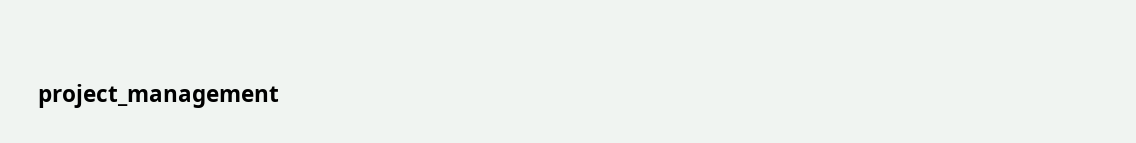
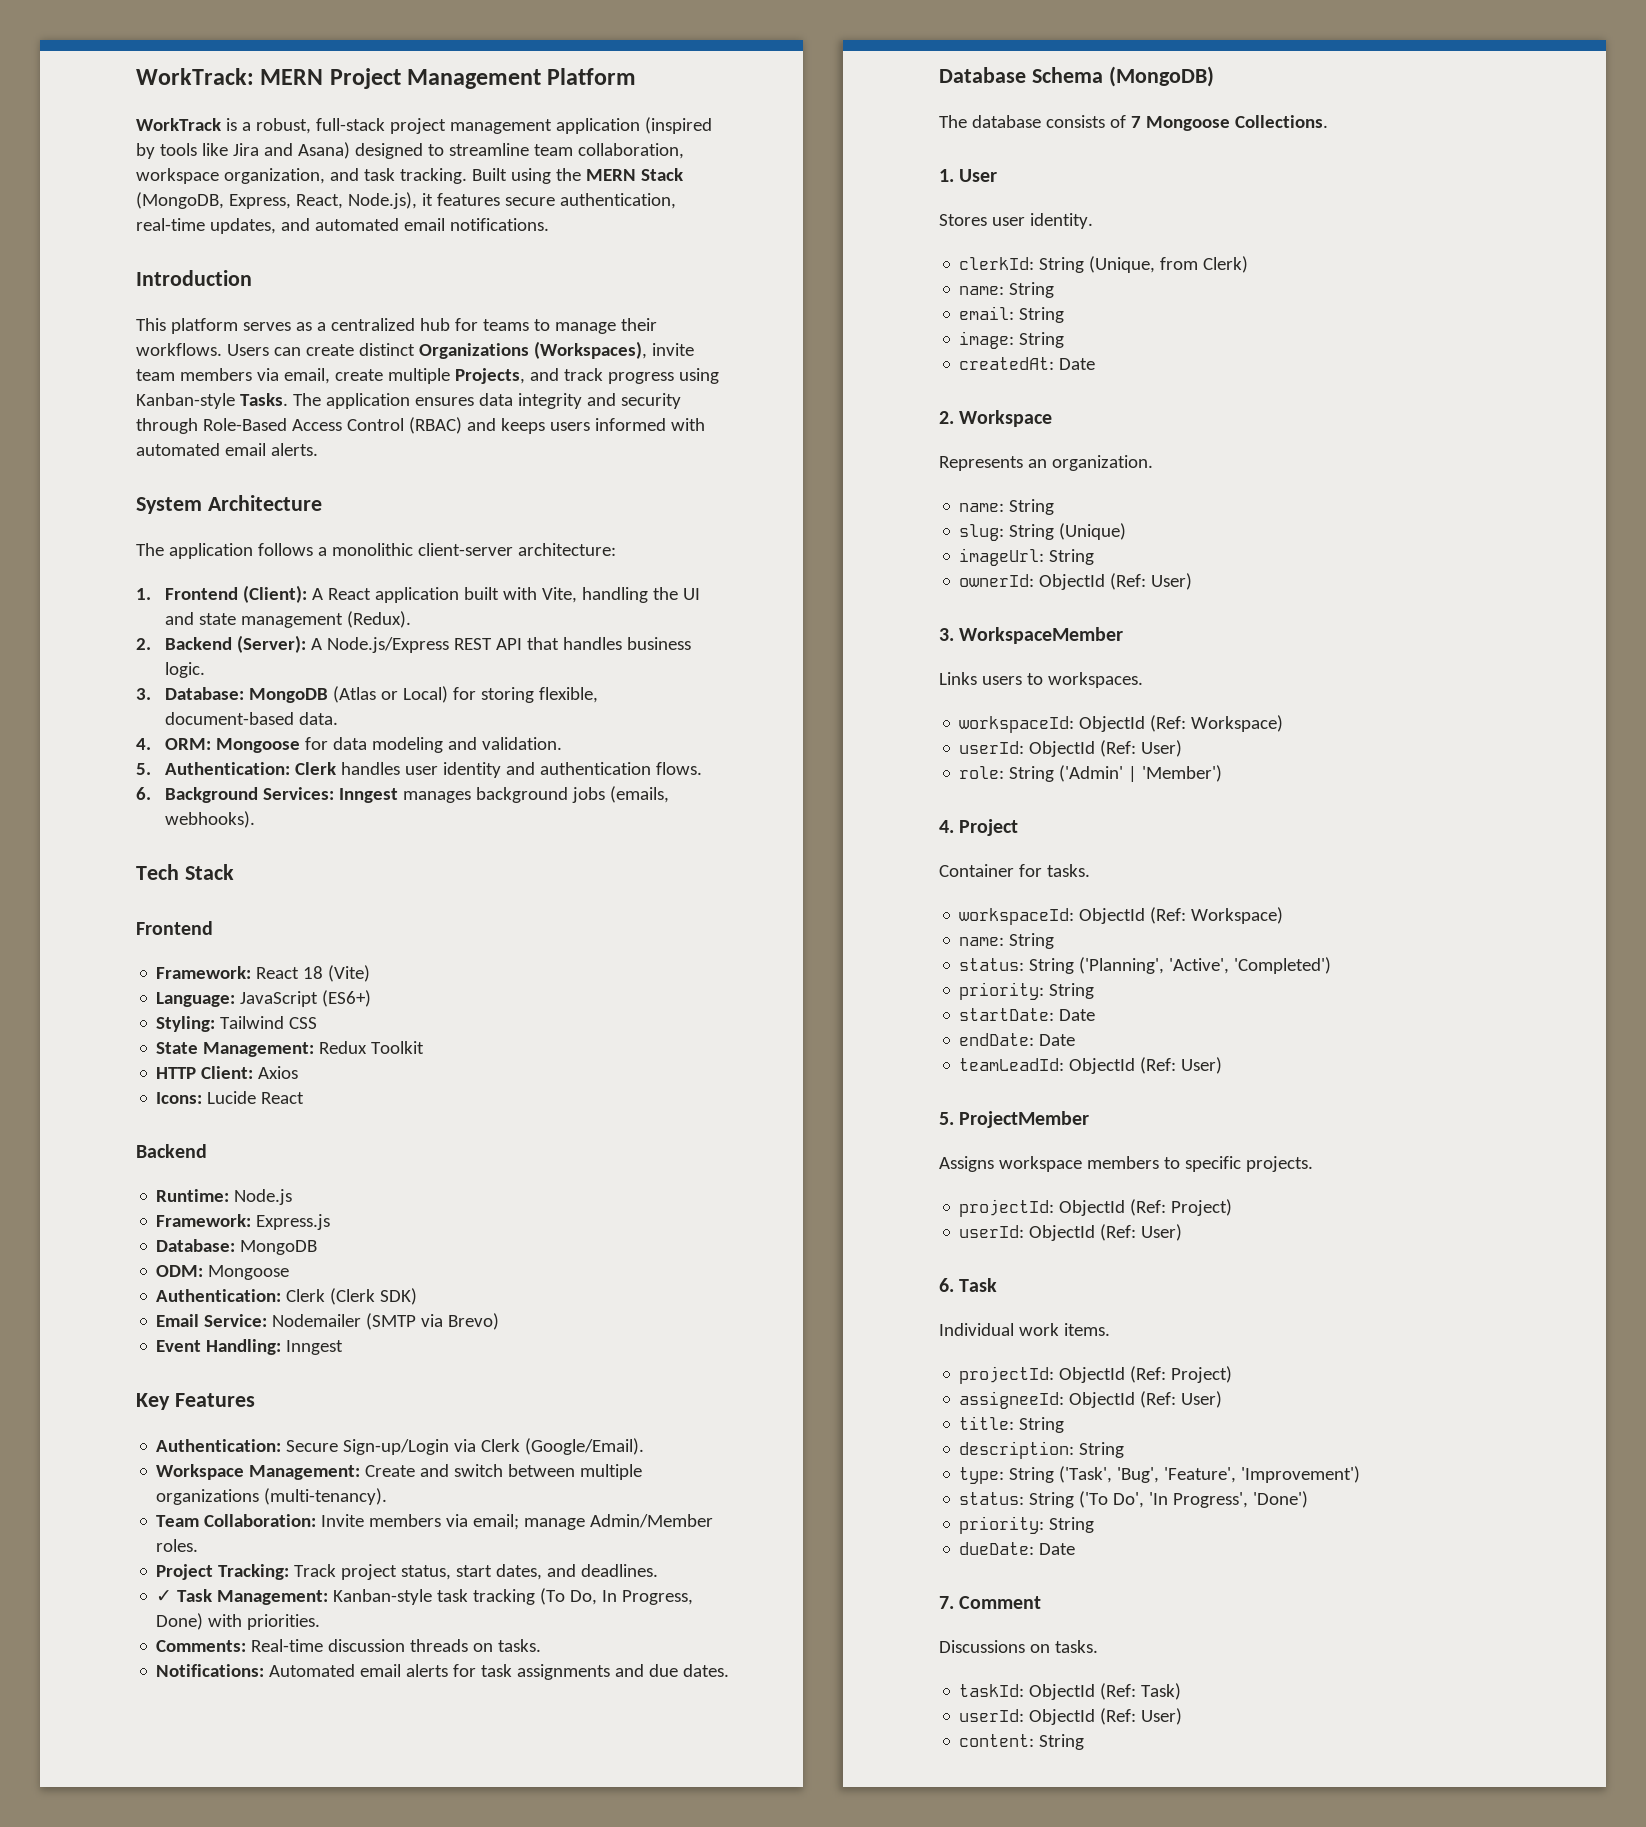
[38,84,279,108] project_management -> [136,68,637,89] [136,117,712,134] [136,142,684,159] [136,168,683,184] [136,192,676,209] [136,218,549,234] [136,270,252,286] [136,318,657,334] [136,341,694,359] [136,368,719,384] [136,393,681,409] [136,417,705,434] [136,443,318,456] [136,495,322,514] [136,543,616,559] [136,585,700,603] [164,611,411,628] [136,635,691,653] [164,662,205,678] [136,686,598,703] [164,712,338,725] [136,737,562,753] [136,762,702,778] [136,786,669,803] [164,811,255,828] [136,864,234,880] [136,921,213,935] [156,965,371,982] [156,990,372,1007] [156,1016,318,1032] [156,1041,425,1057] [156,1066,299,1079] [156,1091,305,1104] [136,1144,207,1158] [156,1189,293,1205] [156,1214,331,1230] [156,1239,318,1255] [156,1265,290,1280] [156,1288,418,1305] [156,1313,500,1330] [156,1339,344,1355] [136,1393,255,1410] [156,1438,645,1455] [156,1464,643,1480] [156,1488,388,1505] [156,1514,714,1530] [156,1539,199,1552] [156,1564,659,1580] [156,1588,694,1605] [156,1613,321,1630] [156,1639,542,1652] [156,1664,730,1680] [939,66,1214,87] [939,115,1328,131] [939,169,998,182] [939,213,1093,229] [959,256,1249,273] [959,282,1055,298] [959,306,1065,323] [959,331,1065,349] [959,357,1096,370] [939,410,1053,427] [939,455,1153,471] [959,499,1055,515] [959,523,1127,541] [959,548,1095,566] [959,573,1193,590] [939,627,1124,644] [939,672,1143,688] [959,715,1284,733] [959,740,1183,757] [959,765,1223,782] [939,819,1019,836] [939,864,1090,877] [959,907,1284,925] [959,933,1055,949] [959,957,1332,974] [959,982,1095,1000] [959,1008,1096,1021] [959,1033,1076,1046] [959,1057,1223,1074] [939,1111,1090,1128] [939,1156,1313,1172] [959,1199,1233,1217] [959,1224,1183,1241] [939,1278,998,1292] [939,1323,1110,1336] [959,1366,1233,1384] [959,1391,1223,1409] [959,1416,1065,1433] [959,1441,1125,1459] [959,1466,1361,1484] [959,1491,1309,1508] [959,1516,1095,1534] [959,1542,1076,1555] [939,1596,1042,1609] [939,1640,1098,1653] [959,1683,1182,1700] [959,1708,1183,1725] [959,1734,1085,1750] WorkTrack: MERN Project Management Platform // WorkTrack is a robust, full-stack project management application (inspired by tools like Jira and Asana) designed to streamline team collaboration, workspace organization, and task tracking. Built using the MERN Stack (MongoDB, Express, React, Node.js), it features secure authentication, real-time updates, and automated email notifications. // Introduction // This platform serves as a centralized hub for teams to manage their workflows. Users can create distinct Organizations (Workspaces), invite team members via email, create multiple Projects, and track progress using Kanban-style Tasks. The application ensures data integrity and security through Role-Based Access Control (RBAC) and keeps users informed with automated email alerts. // System Architecture // The application follows a monolithic client-server architecture: // 1. Frontend (Client): A React application built with Vite, handling the UI and state management (Redux). // 2. Backend (Server): A Node.js/Express REST API that handles business logic. // 3. Database: MongoDB (Atlas or Local) for storing flexible, document-based data. // 4. ORM: Mongoose for data modeling and validation. // 5. Authentication: Clerk handles user identity and authentication flows. // 6. Background Services: Inngest manages background jobs (emails, webhooks). // Tech Stack // Frontend // Framework: React 18 (Vite) // Language: JavaScript (ES6+) // Styling: Tailwind CSS // State Management: Redux Toolkit // HTTP Client: Axios // Icons: Lucide React // Backend // Runtime: Node.js // Framework: Express.js // Database: MongoDB // ODM: Mongoose // Authentication: Clerk (Clerk SDK) // Email Service: Nodemailer (SMTP via Brevo) // Event Handling: Inngest // Key Features // Authentication: Secure Sign-up/Login via Clerk (Google/Email). // Workspace Management: Create and switch between multiple organizations (multi-tenancy). // Team Collaboration: Invite members via email; manage Admin/Member roles. // Project Tracking: Track project status, start dates, and deadlines. // ✓ Task Management: Kanban-style task tracking (To Do, In Progress, Done) with priorities. // Comments: Real-time discussion threads on tasks. // Notifications: Automated email alerts for task assignments and due dates. // Database Schema (MongoDB) // The database consists of 7 Mongoose Collections. // 1. User // Stores user identity. // clerkId: String (Unique, from Clerk) // name: String // email: String // image: String // createdAt: Date // 2. Workspace // Represents an organization. // name: String // slug: String (Unique) // imageUrl: String // ownerId: ObjectId (Ref: User) // 3. WorkspaceMember // Links users to workspaces. // workspaceId: ObjectId (Ref: Workspace) // userId: ObjectId (Ref: User) // role: String ('Admin' | 'Member') // 4. Project // Container for tasks. // workspaceId: ObjectId (Ref: Workspace) // name: String // status: String ('Planning', 'Active', 'Completed') // priority: String // startDate: Date // endDate: Date // teamLeadId: ObjectId (Ref: User) // 5. ProjectMember // Assigns workspace members to specific projects. // projectId: ObjectId (Ref: Project) // userId: ObjectId (Ref: User) // 6. Task // Individual work items. // projectId: ObjectId (Ref: Project) // assigneeId: ObjectId (Ref: User) // title: String // description: String // type: String ('Task', 'Bug', 'Feature', 'Improvement') // status: String ('To Do', 'In Progress', 'Done') // priority: String // dueDate: Date // 7. Comment // Discussions on tasks. // taskId: ObjectId (Ref: Task) // userId: ObjectId (Ref: User) // content: String

